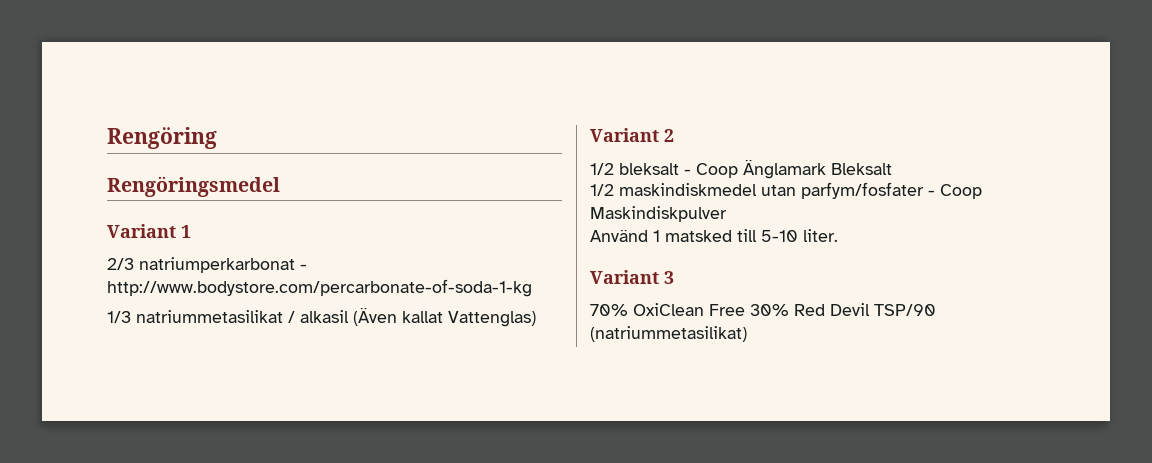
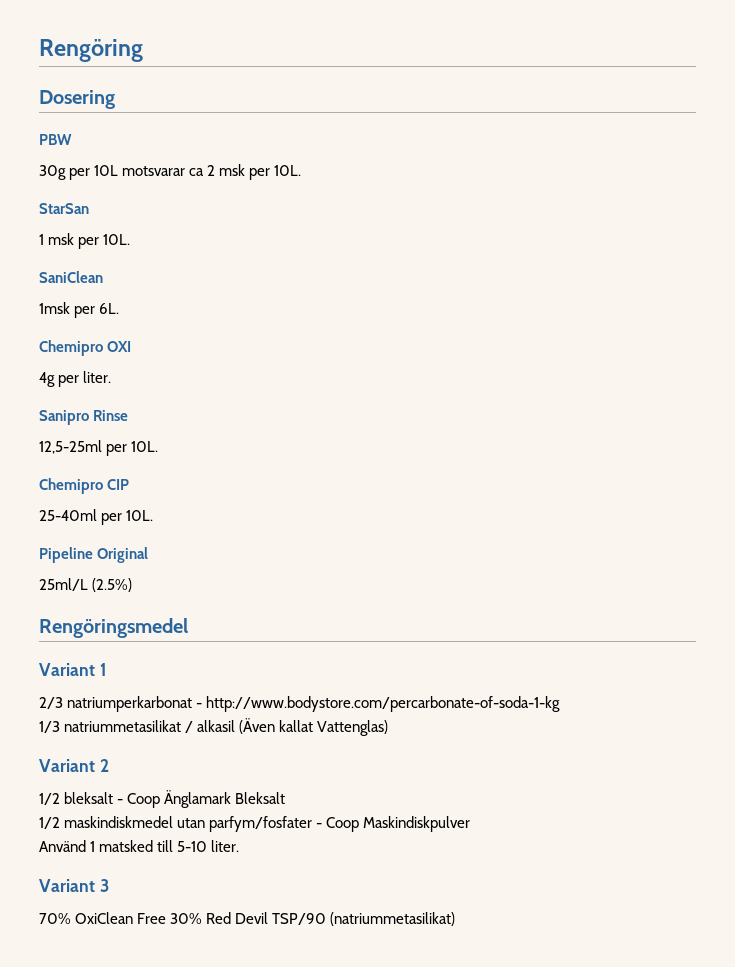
(217, 138) none -> [39,90,115,109] [39,134,72,145] [39,164,302,180] [39,203,89,214] [39,233,131,249] [39,271,103,283] [39,302,120,318] [39,340,132,356] [39,371,112,387] [39,410,129,425] [39,440,159,456] [39,478,130,494] [39,509,154,525] [39,547,149,563] [39,578,133,592] // Dosering // PBW // 30g per 10L motsvarar ca 2 msk per 10L. // StarSan // 1 msk per 10L. // SaniClean // 1msk per 6L. // Chemipro OXI // 4g per liter. // Sanipro Rinse // 12,5-25ml per 10L. // Chemipro CIP // 25-40ml per 10L. // Pipeline Original // 25ml/L (2.5%)

